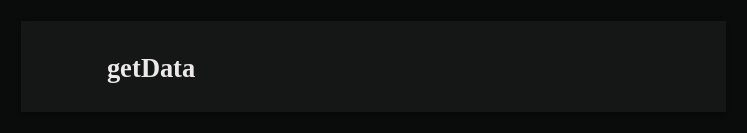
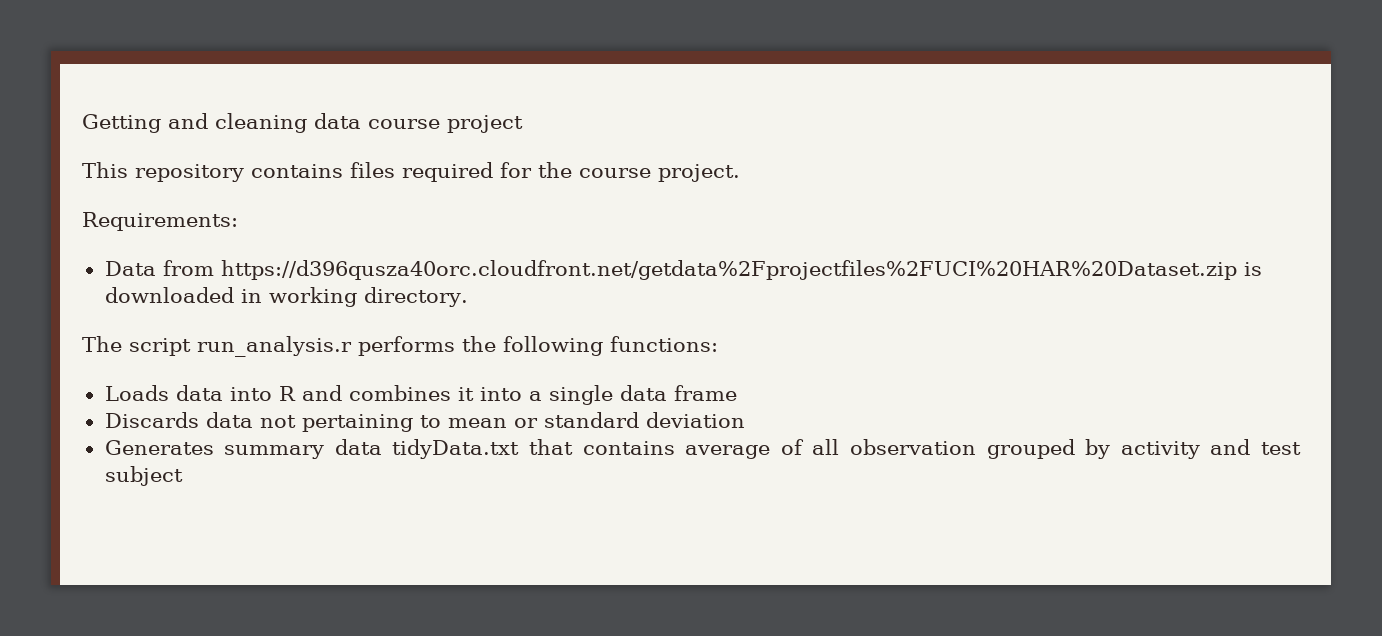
[107,59,195,83] getData -> [82,113,523,133] [82,162,740,182] [82,212,238,231] [104,260,1262,280] [104,287,468,307] [82,336,718,357] [104,385,737,405] [104,412,745,432] [104,439,1302,459] [104,466,183,486] Getting and cleaning data course project // This repository contains files required for the course project. // Requirements: // Data from https://d396qusza40orc.cloudfront.net/getdata%2Fprojectfiles%2FUCI%20HAR%20Dataset.zip is downloaded in working directory. // The script run_analysis.r performs the following functions: // Loads data into R and combines it into a single data frame // Discards data not pertaining to mean or standard deviation // Generates summary data tidyData.txt that contains average of all observation grouped by activity and test subject

